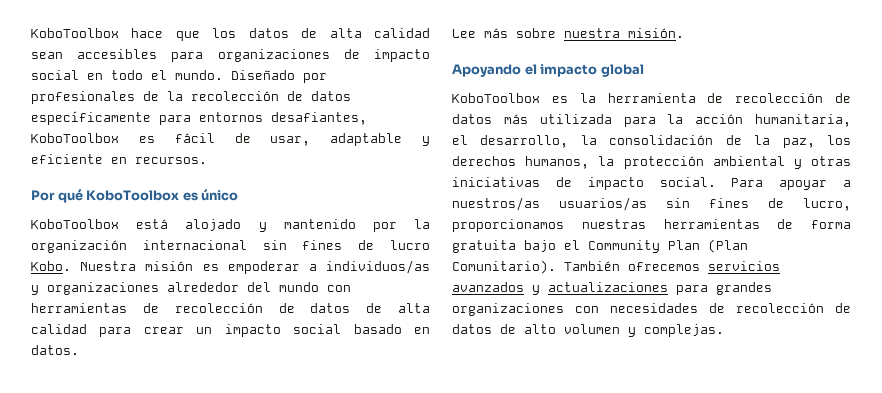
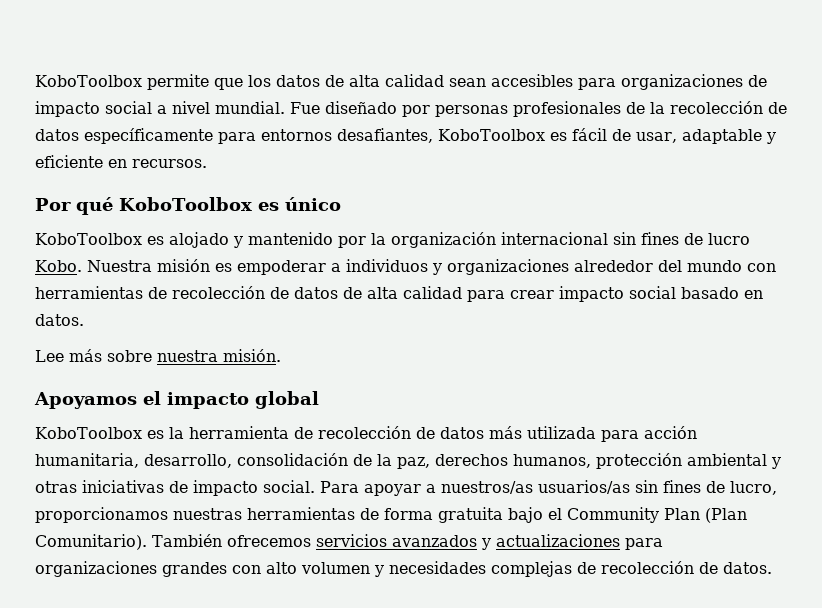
[31,28,164,38] KoboToolbox hace -> [35,74,209,90] KoboToolbox permite
[87,70,327,83] en todo el mundo. Diseñado por -> [157,101,508,117] a nivel mundial. Fue diseñado por personas
[136,219,169,229] está -> [146,236,164,245] es
[326,260,430,274] individuos/as -> [346,259,428,272] individuos
[196,327,213,334] un -> (554, 294) none
[452,64,521,77] Apoyando -> [34,392,137,409] Apoyamos
[667,114,684,124] la -> (639, 436) none
[452,135,597,148] el desarrollo, la -> [144,454,232,468] desarrollo,
[827,135,851,145] los -> (430, 463) none
[598,156,615,166] la -> (591, 461) none
[716,282,772,295] [452,303,851,316] [452,324,724,337] grandes organizaciones con necesidades de recolección de datos de alto volumen y complejas. -> [35,561,772,577] organizaciones grandes con alto volumen y necesidades complejas de recolección de datos.

